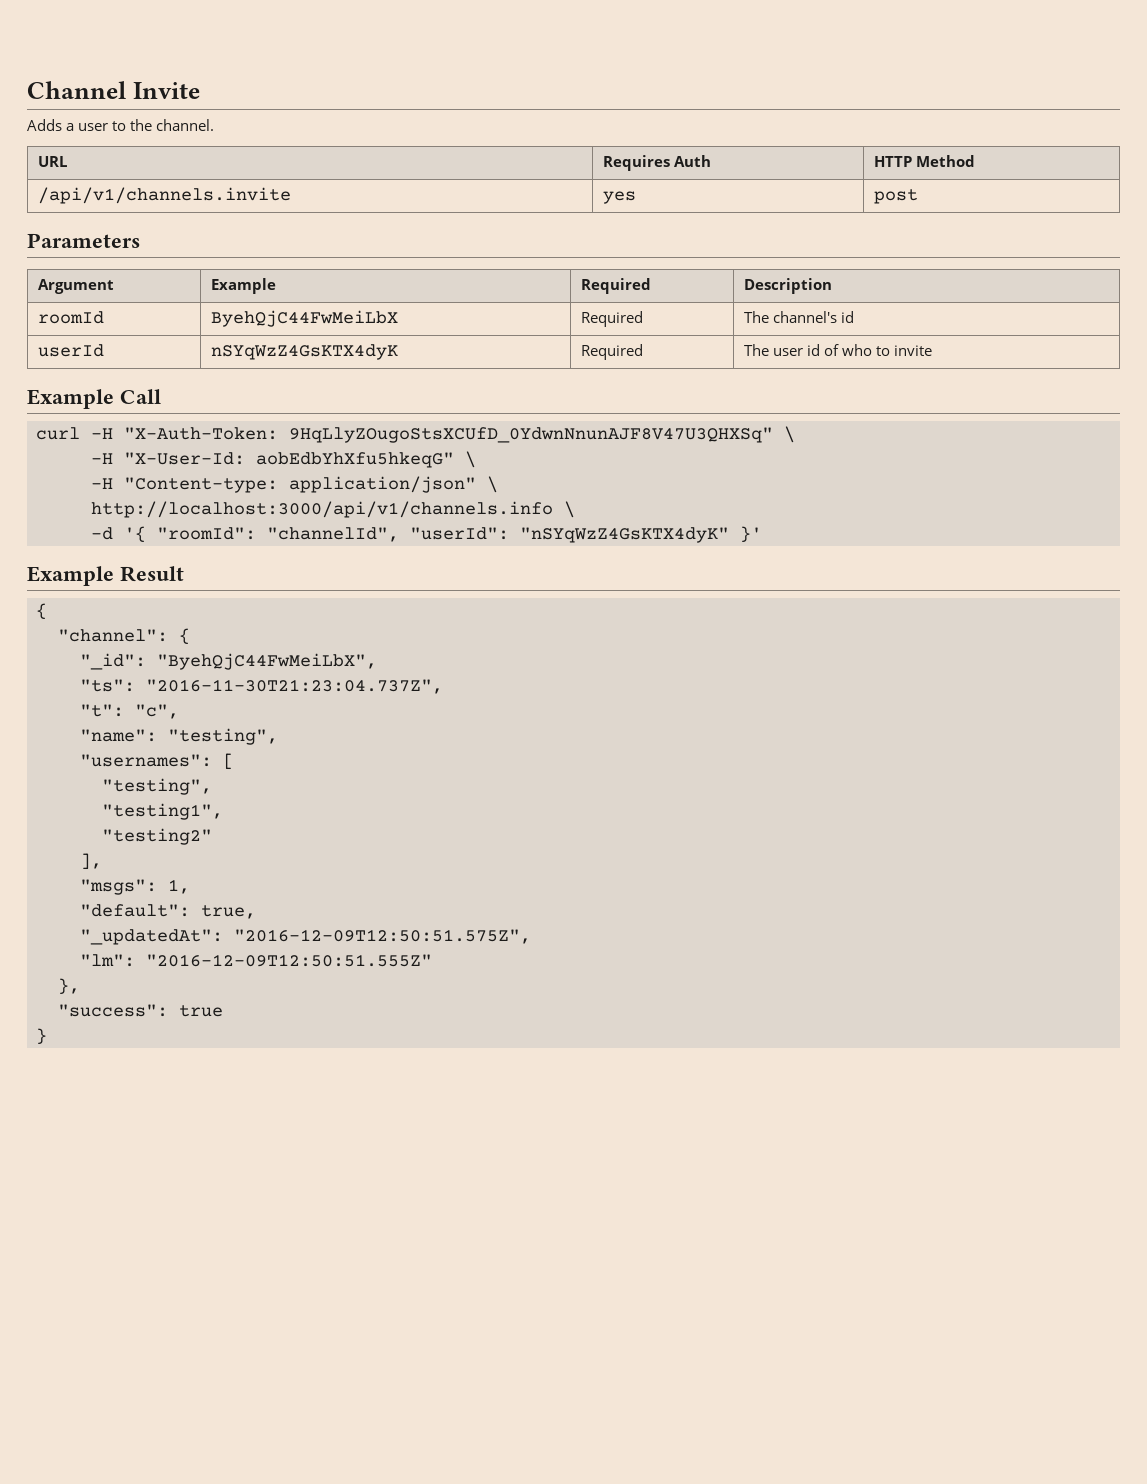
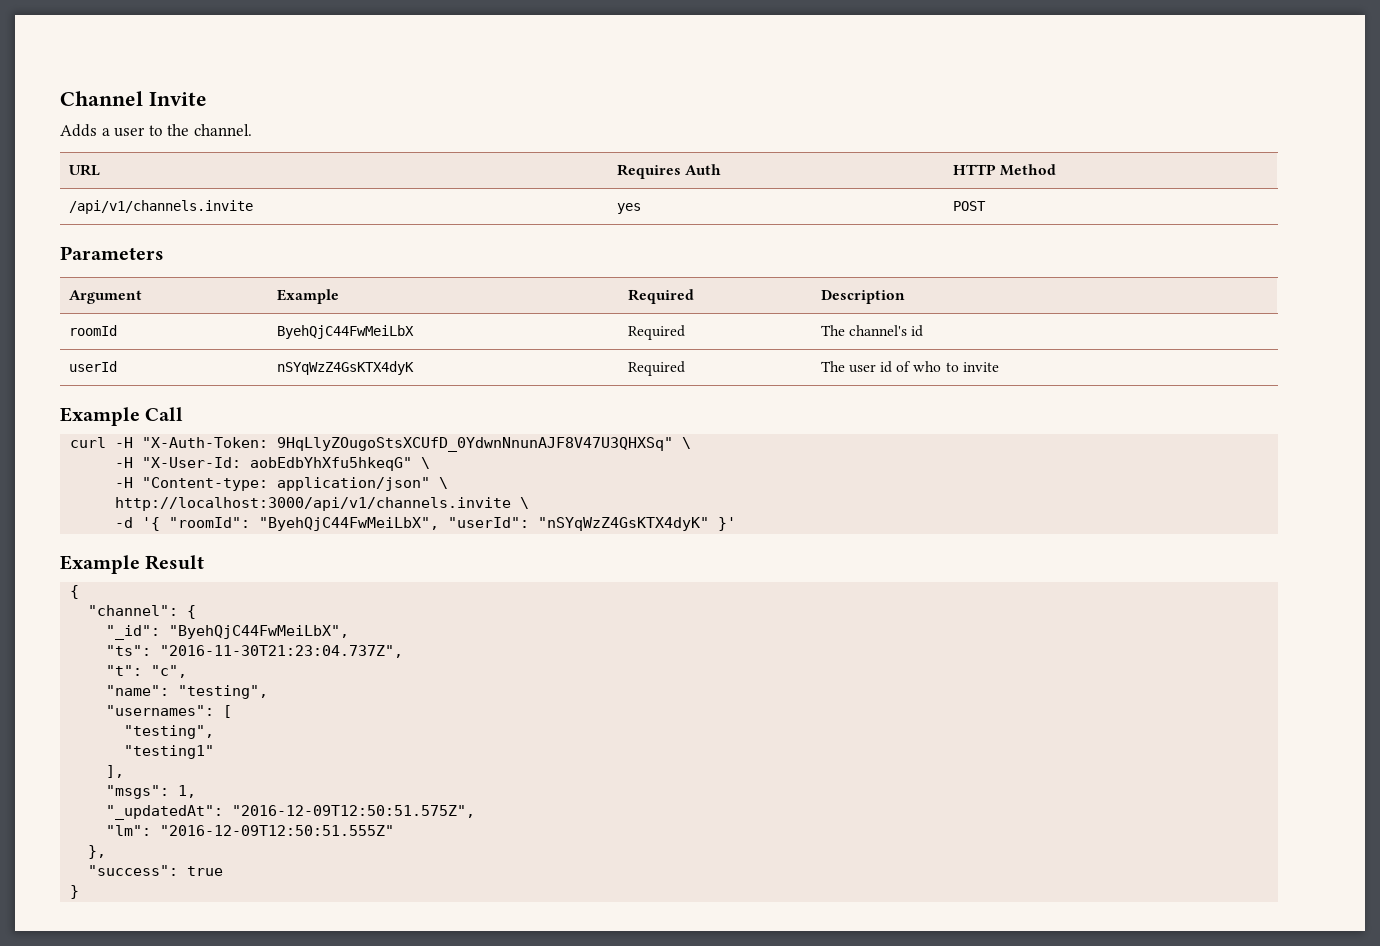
[873,189,918,204] post -> [952,201,986,211] POST
[91,501,553,518] http://localhost:3000/api/v1/channels.info -> [115,497,512,511] http://localhost:3000/api/v1/channels.invite
[267,527,399,542] "channelId", -> [259,517,440,531] "ByehQjC44FwMeiLbX",
[102,803,223,820] [102,828,212,845] "testing1", // "testing2" -> [124,745,215,759] "testing1"
[80,904,256,919] // "default": true, -> (197, 791) none

